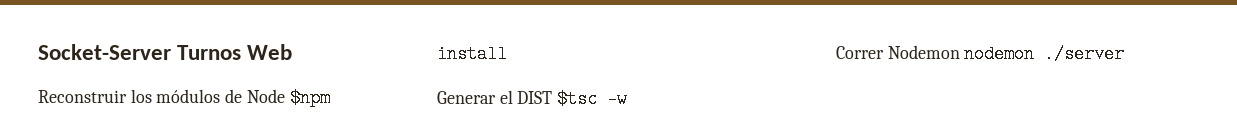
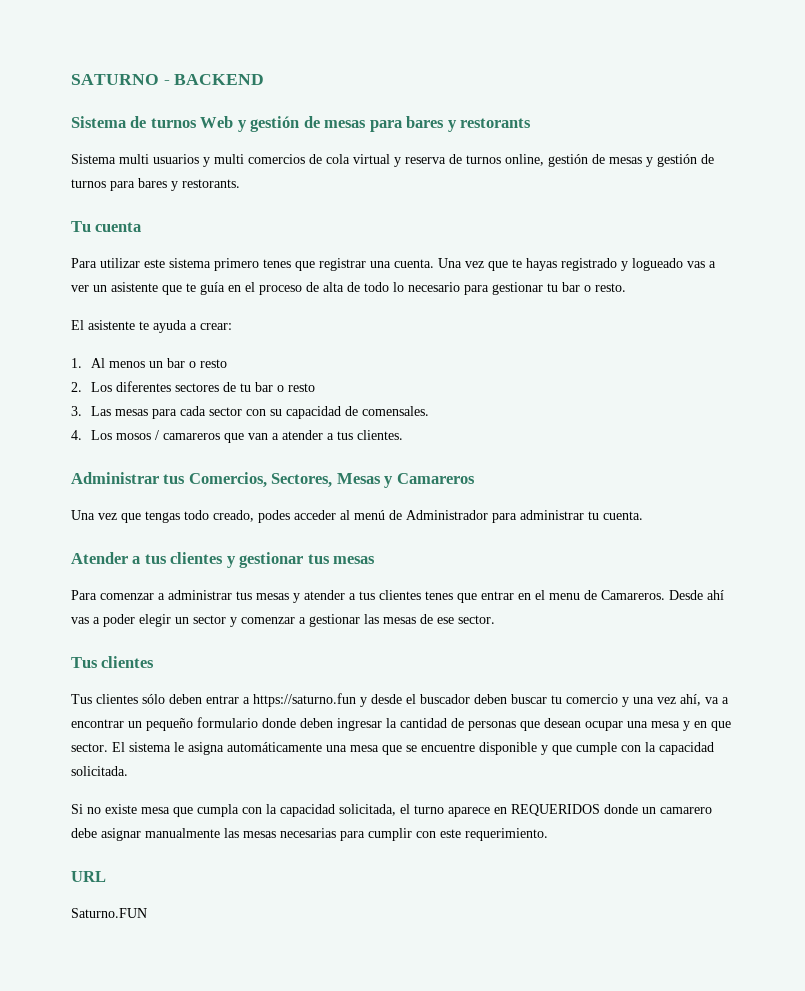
[38,44,293,60] [38,89,330,107] [437,45,507,63] [437,90,628,108] [836,45,1125,63] Socket-Server Turnos Web // Reconstruir los módulos de Node $npm install // Generar el DIST $tsc -w // Correr Nodemon nodemon ./server -> [71,74,265,85] [71,116,532,132] [71,154,714,167] [71,178,240,191] [71,221,142,232] [71,258,716,271] [71,282,626,295] [71,320,232,333] [71,358,228,368] [71,381,316,392] [71,406,430,419] [71,430,404,443] [71,472,475,488] [71,510,643,523] [71,552,376,568] [71,590,724,603] [71,614,495,627] [71,656,155,668] [71,693,729,707] [71,717,731,731] [71,742,714,755] [71,766,128,776] [71,804,712,817] [71,828,548,841] [71,871,106,882] [71,908,147,918] SATURNO - BACKEND // Sistema de turnos Web y gestión de mesas para bares y restorants // Sistema multi usuarios y multi comercios de cola virtual y reserva de turnos online, gestión de mesas y gestión de turnos para bares y restorants. // Tu cuenta // Para utilizar este sistema primero tenes que registrar una cuenta. Una vez que te hayas registrado y logueado vas a ver un asistente que te guía en el proceso de alta de todo lo necesario para gestionar tu bar o resto. // El asistente te ayuda a crear: // 1. Al menos un bar o resto // 2. Los diferentes sectores de tu bar o resto // 3. Las mesas para cada sector con su capacidad de comensales. // 4. Los mosos / camareros que van a atender a tus clientes. // Administrar tus Comercios, Sectores, Mesas y Camareros // Una vez que tengas todo creado, podes acceder al menú de Administrador para administrar tu cuenta. // Atender a tus clientes y gestionar tus mesas // Para comenzar a administrar tus mesas y atender a tus clientes tenes que entrar en el menu de Camareros. Desde ahí vas a poder elegir un sector y comenzar a gestionar las mesas de ese sector. // Tus clientes // Tus clientes sólo deben entrar a https://saturno.fun y desde el buscador deben buscar tu comercio y una vez ahí, va a encontrar un pequeño formulario donde deben ingresar la cantidad de personas que desean ocupar una mesa y en que sector. El sistema le asigna automáticamente una mesa que se encuentre disponible y que cumple con la capacidad solicitada. // Si no existe mesa que cumpla con la capacidad solicitada, el turno aparece en REQUERIDOS donde un camarero debe asignar manualmente las mesas necesarias para cumplir con este requerimiento. // URL // Saturno.FUN

